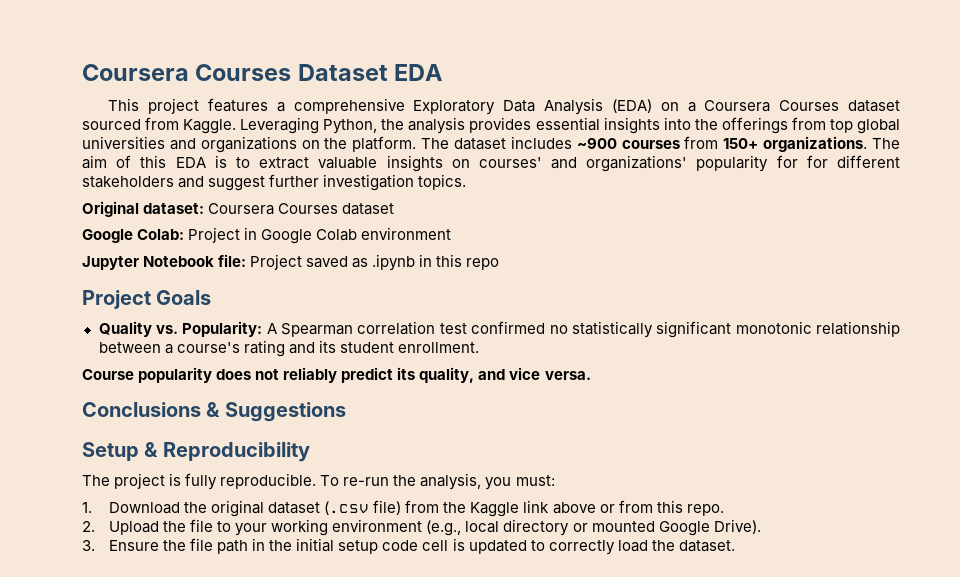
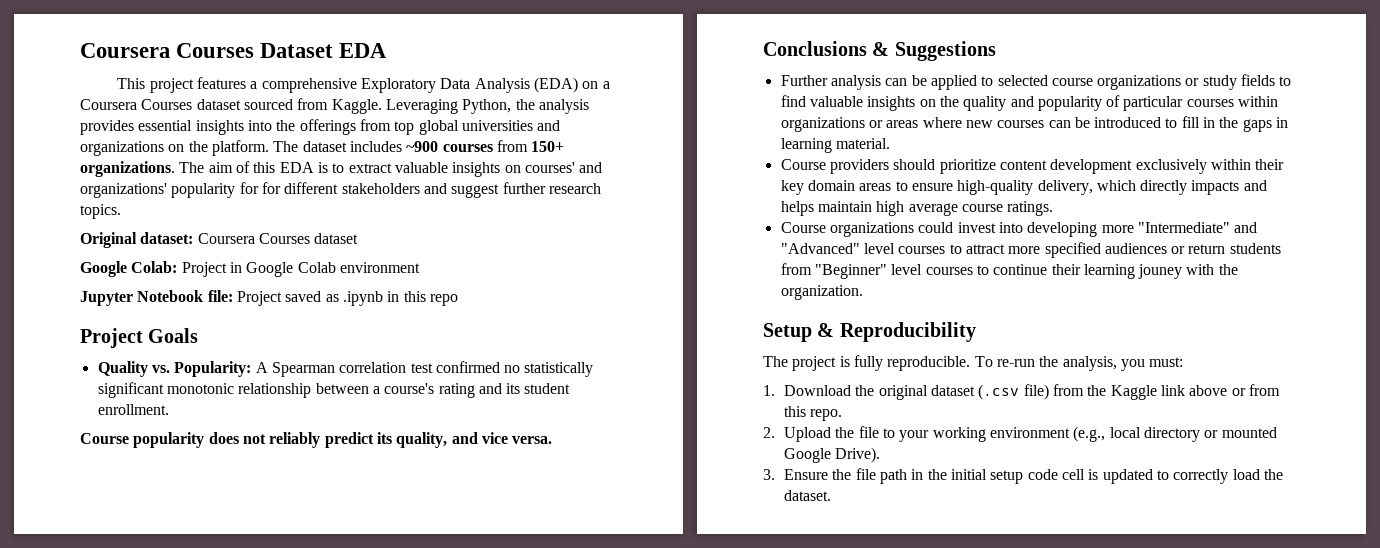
[323,174,415,191] investigation -> [548,183,601,194] research
(346, 412) none -> [780,74,1292,90] [780,95,1279,111] [780,116,1289,132] [780,138,890,153] [780,159,1285,174] [780,180,1267,195] [780,201,1054,216] [780,222,1258,237] [780,242,1281,258] [780,263,1238,279] [780,285,863,300] // Further analysis can be applied to selected course organizations or study fields to find valuable insights on the quality and popularity of particular courses within organizations or areas where new courses can be introduced to fill in the gaps in learning material. // Course providers should prioritize content development exclusively within their key domain areas to ensure high-quality delivery, which directly impacts and helps maintain high average course ratings. // Course organizations could invest into developing more "Intermediate" and "Advanced" level courses to attract more specified audiences or return students from "Beginner" level courses to continue their learning jouney with the organization.

